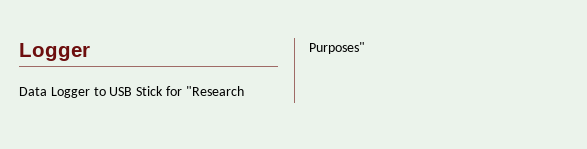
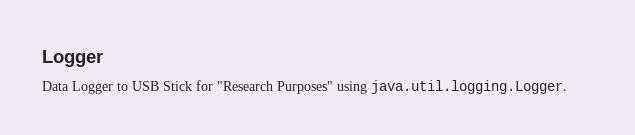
(365, 48) none -> [337,80,567,94] using java.util.logging.Logger.

